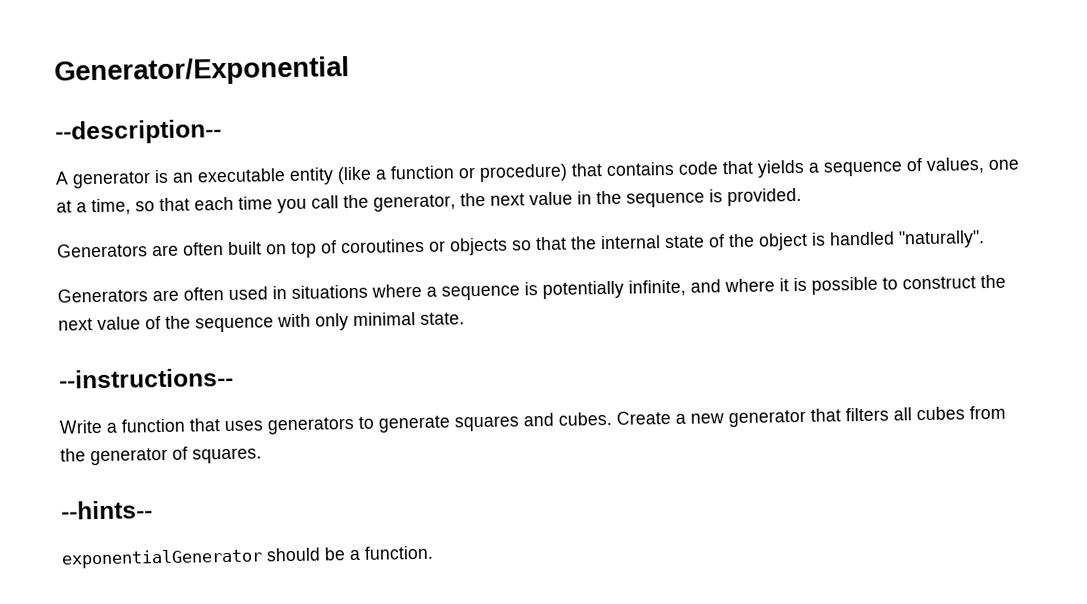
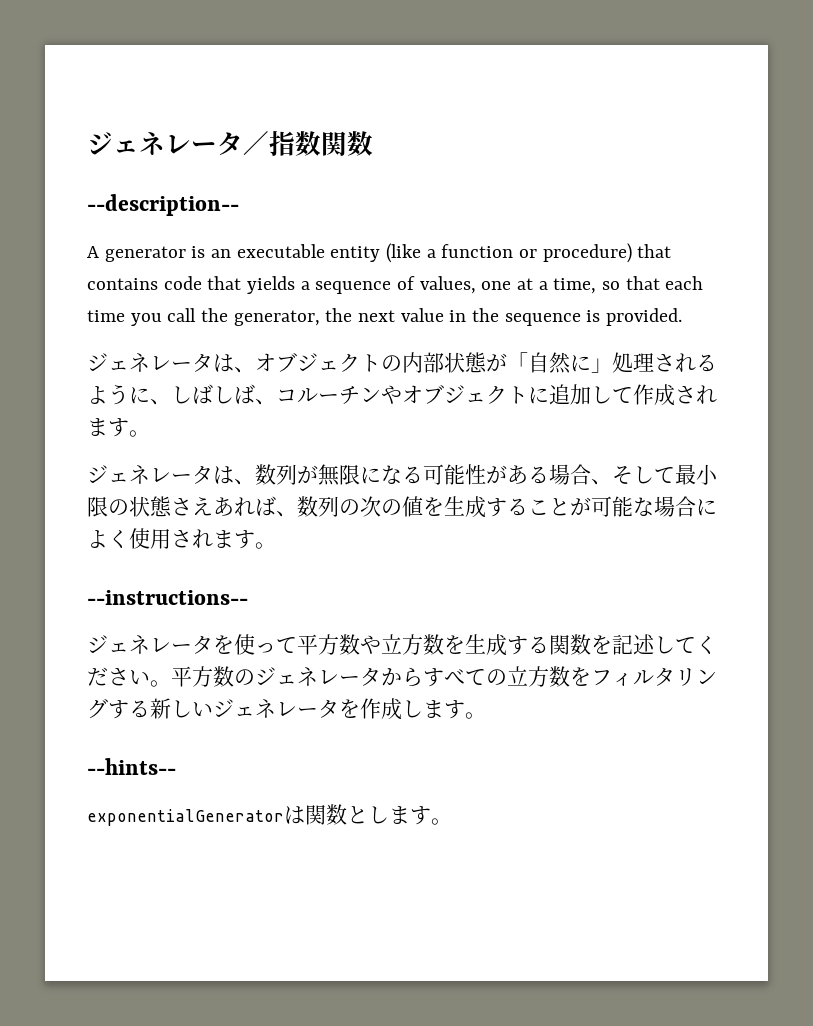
[54,56,350,87] Generator/Exponential -> [87,131,373,156] ジェネレータ／指数関数
[57,230,985,258] [57,274,1006,303] [58,312,465,333] [59,367,234,389] [59,405,1006,435] [60,446,262,466] [61,500,153,520] [61,545,434,569] Generators are often built on top of coroutines or objects so that the internal state of the object is handled "naturally". // Generators are often used in situations where a sequence is potentially infinite, and where it is possible to construct the next value of the sequence with only minimal state. // --instructions-- // Write a function that uses generators to generate squares and cubes. Create a new generator that filters all cubes from the generator of squares. // --hints-- // exponentialGenerator should be a function. -> [87,352,717,374] [87,384,717,406] [87,418,150,437] [87,464,718,486] [87,496,717,518] [87,528,276,549] [87,590,248,605] [87,634,717,656] [87,666,717,687] [87,698,486,720] [87,758,176,775] [87,804,452,826] ジェネレータは、オブジェクトの内部状態が「自然に」処理されるように、しばしば、コルーチンやオブジェクトに追加して作成されます。 // ジェネレータは、数列が無限になる可能性がある場合、そして最小限の状態さえあれば、数列の次の値を生成することが可能な場合によく使用されます。 // --instructions-- // ジェネレータを使って平方数や立方数を生成する関数を記述してください。平方数のジェネレータからすべての立方数をフィルタリングする新しいジェネレータを作成します。 // --hints-- // exponentialGeneratorは関数とします。

